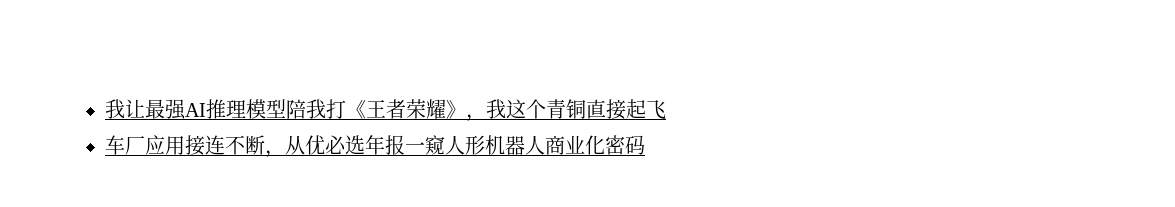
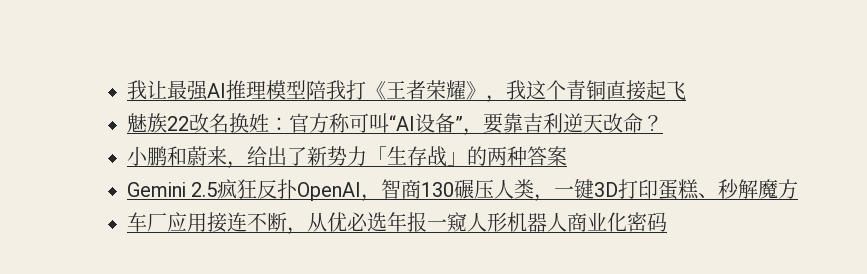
(666, 109) none -> [127,113,663,136] [127,146,567,169] [127,179,799,202] // 魅族22改名换姓：官方称可叫“AI设备”，要靠吉利逆天改命？ // 小鹏和蔚来，给出了新势力「生存战」的两种答案 // Gemini 2.5疯狂反扑OpenAI，智商130碾压人类，一键3D打印蛋糕、秒解魔方

